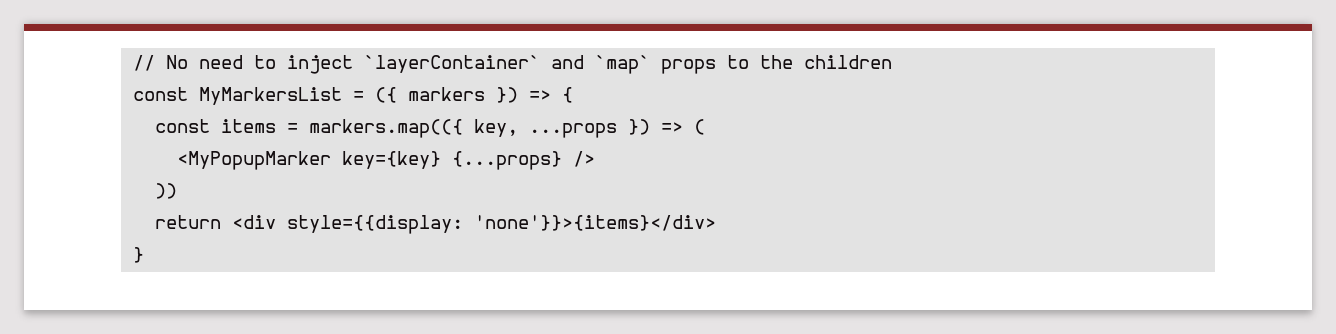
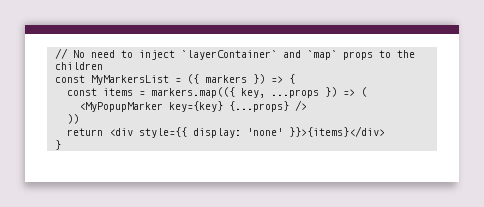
[287,215,716,234] style={{display: 'none'}}>{items}</div> -> [138,126,385,138] style={{ display: 'none' }}>{items}</div>

